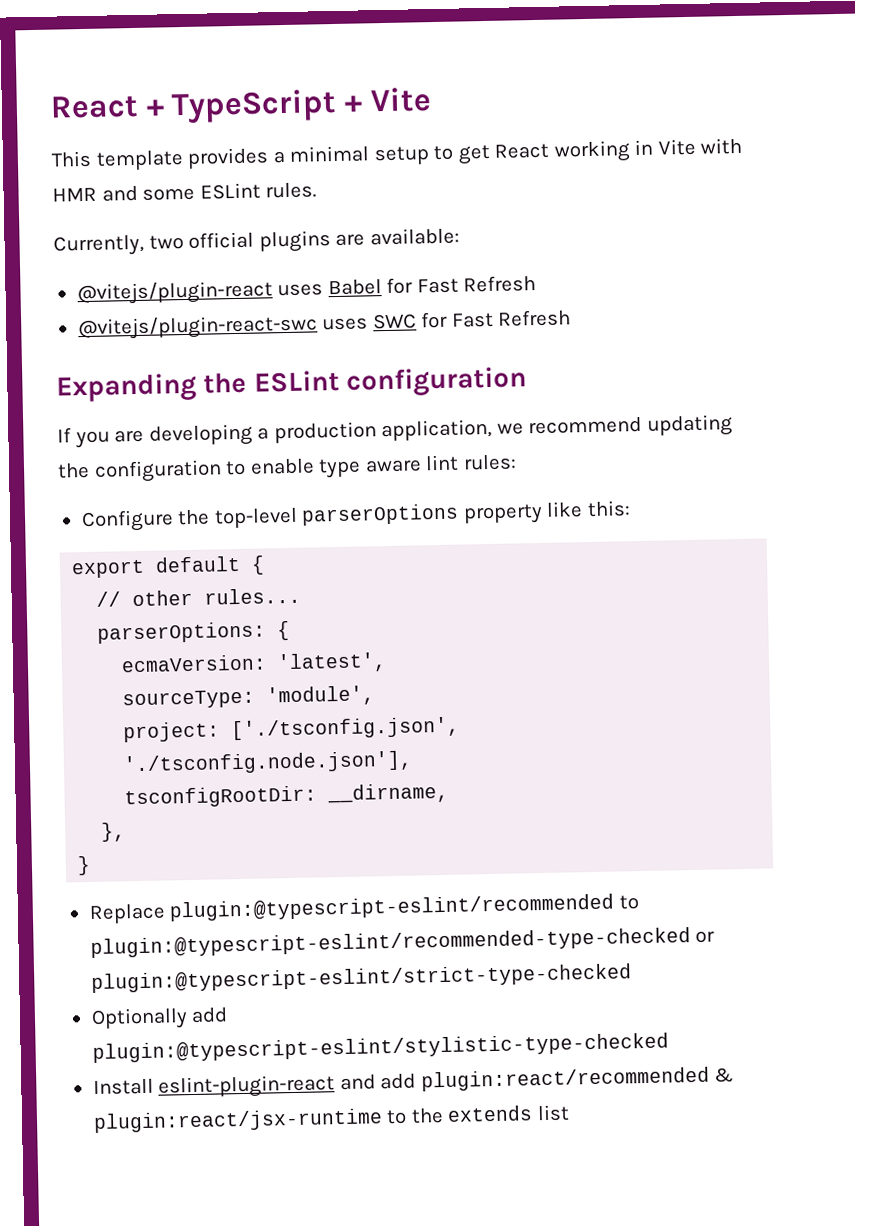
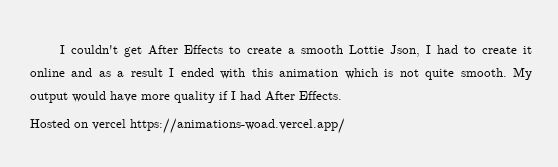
[50,87,432,125] [51,137,743,171] [52,182,318,202] [53,227,460,257] [76,275,537,306] [77,309,572,341] [56,366,528,403] [57,414,733,449] [57,454,517,483] [80,500,631,533] [71,555,266,579] [96,587,302,607] [97,620,291,644] [121,652,388,674] [122,685,376,710] [123,716,461,743] [123,750,414,776] [124,782,450,809] [101,822,127,842] [77,855,92,876] [88,893,639,925] [89,927,716,959] [90,963,632,994] [90,1007,229,1031] [91,1032,669,1064] [92,1066,735,1099] [92,1104,570,1133] React + TypeScript + Vite // This template provides a minimal setup to get React working in Vite with HMR and some ESLint rules. // Currently, two official plugins are available: // @vitejs/plugin-react uses Babel for Fast Refresh // @vitejs/plugin-react-swc uses SWC for Fast Refresh // Expanding the ESLint configuration // If you are developing a production application, we recommend updating the configuration to enable type aware lint rules: // Configure the top-level parserOptions property like this: // export default { // // other rules... // parserOptions: { // ecmaVersion: 'latest', // sourceType: 'module', // project: ['./tsconfig.json', './tsconfig.node.json'], // tsconfigRootDir: __dirname, // }, // } // Replace plugin:@typescript-eslint/recommended to plugin:@typescript-eslint/recommended-type-checked or plugin:@typescript-eslint/strict-type-checked // Optionally add plugin:@typescript-eslint/stylistic-type-checked // Install eslint-plugin-react and add plugin:react/recommended & plugin:react/jsx-runtime to the extends list -> [60,45,532,57] [30,67,532,80] [30,91,342,103] [30,118,345,134] I couldn't get After Effects to create a smooth Lottie Json, I had to create it online and as a result I ended with this animation which is not quite smooth. My output would have more quality if I had After Effects. // Hosted on vercel https://animations-woad.vercel.app/

